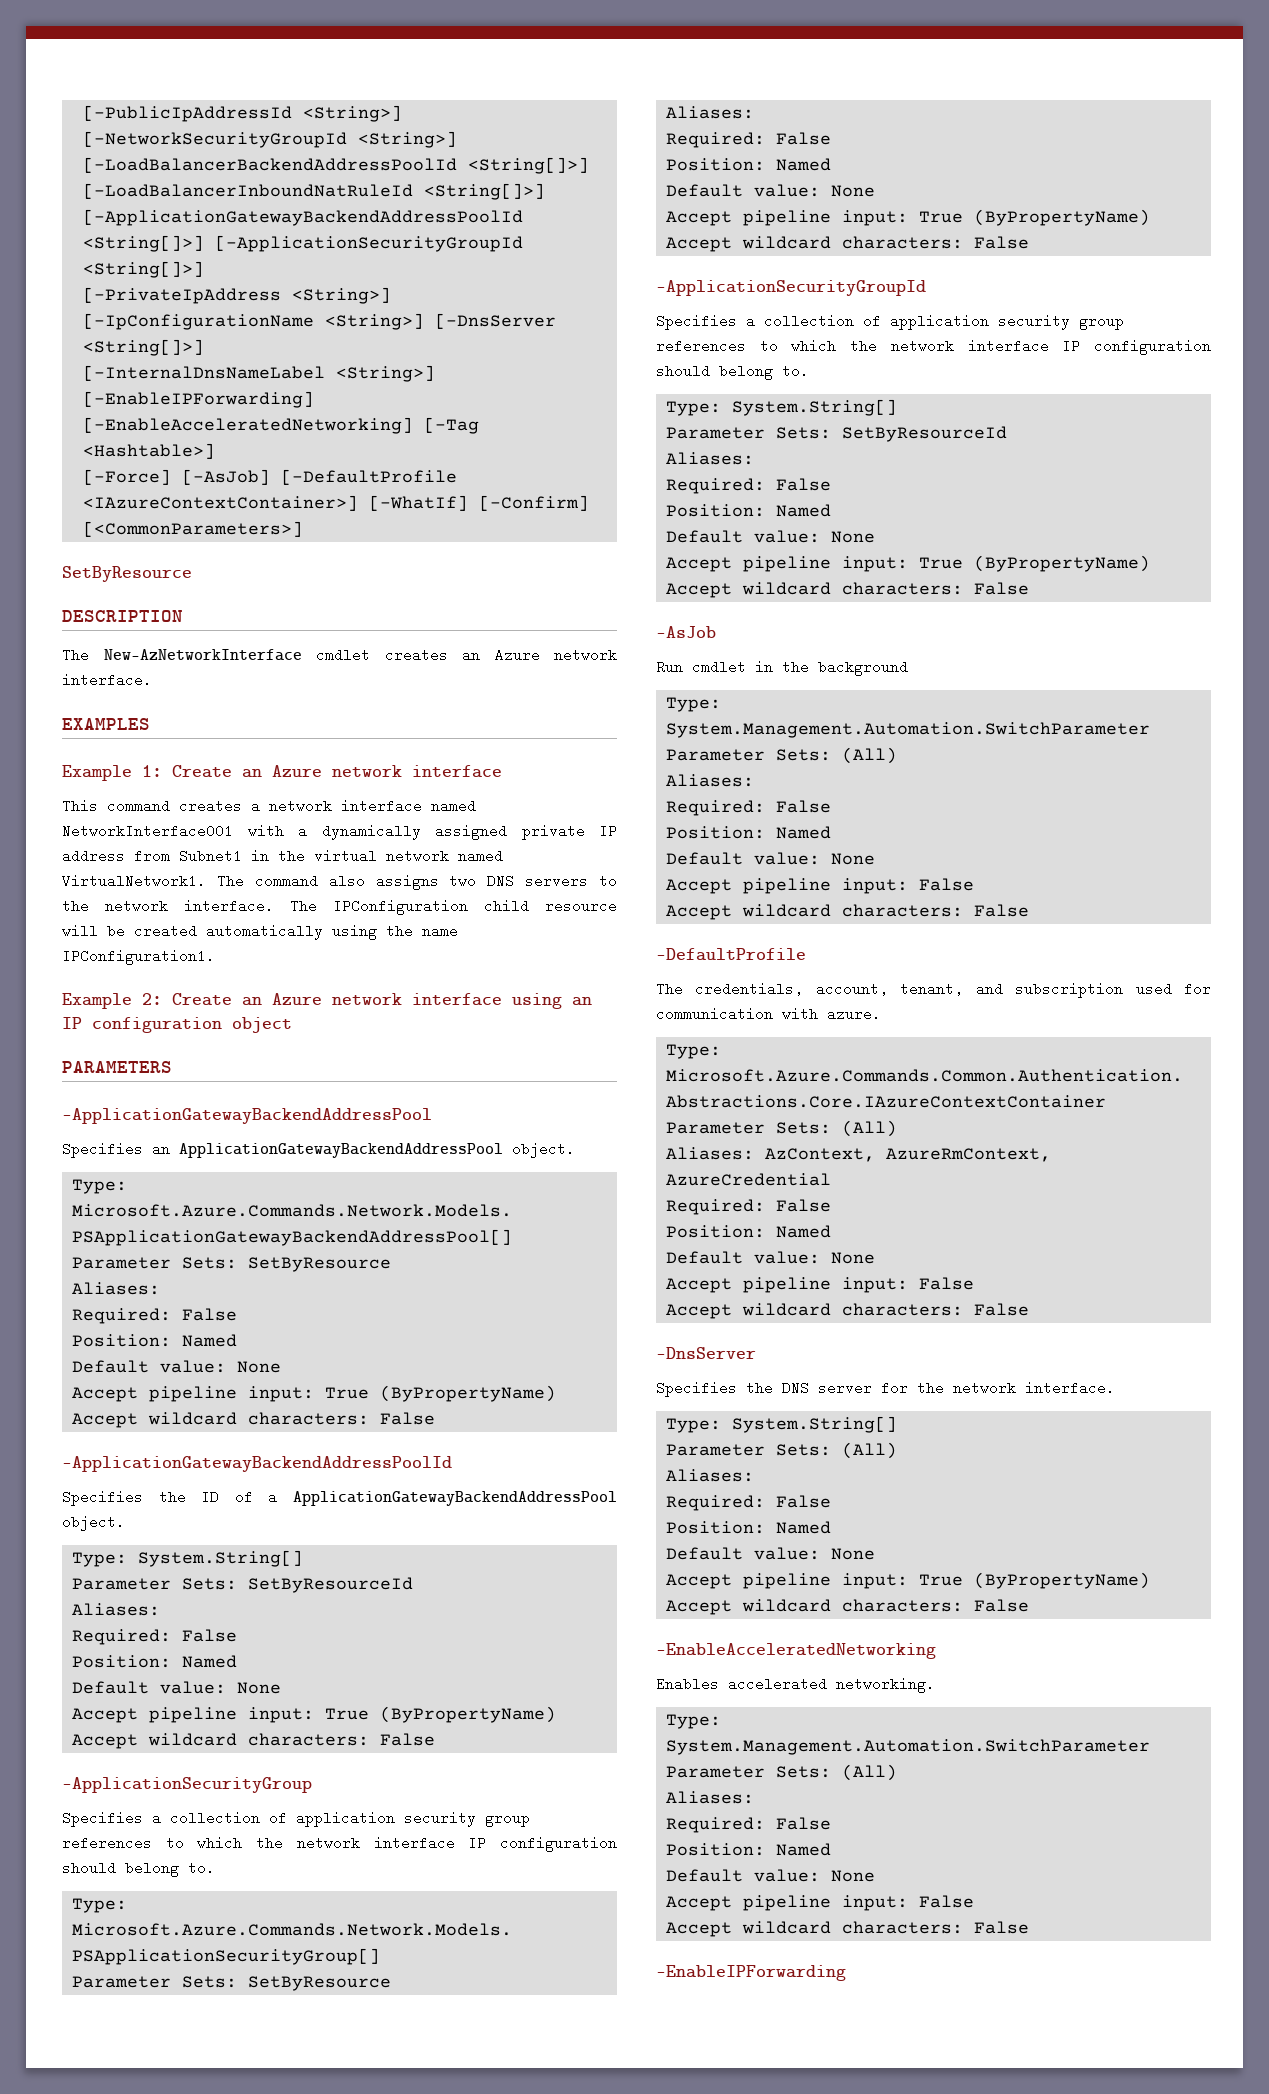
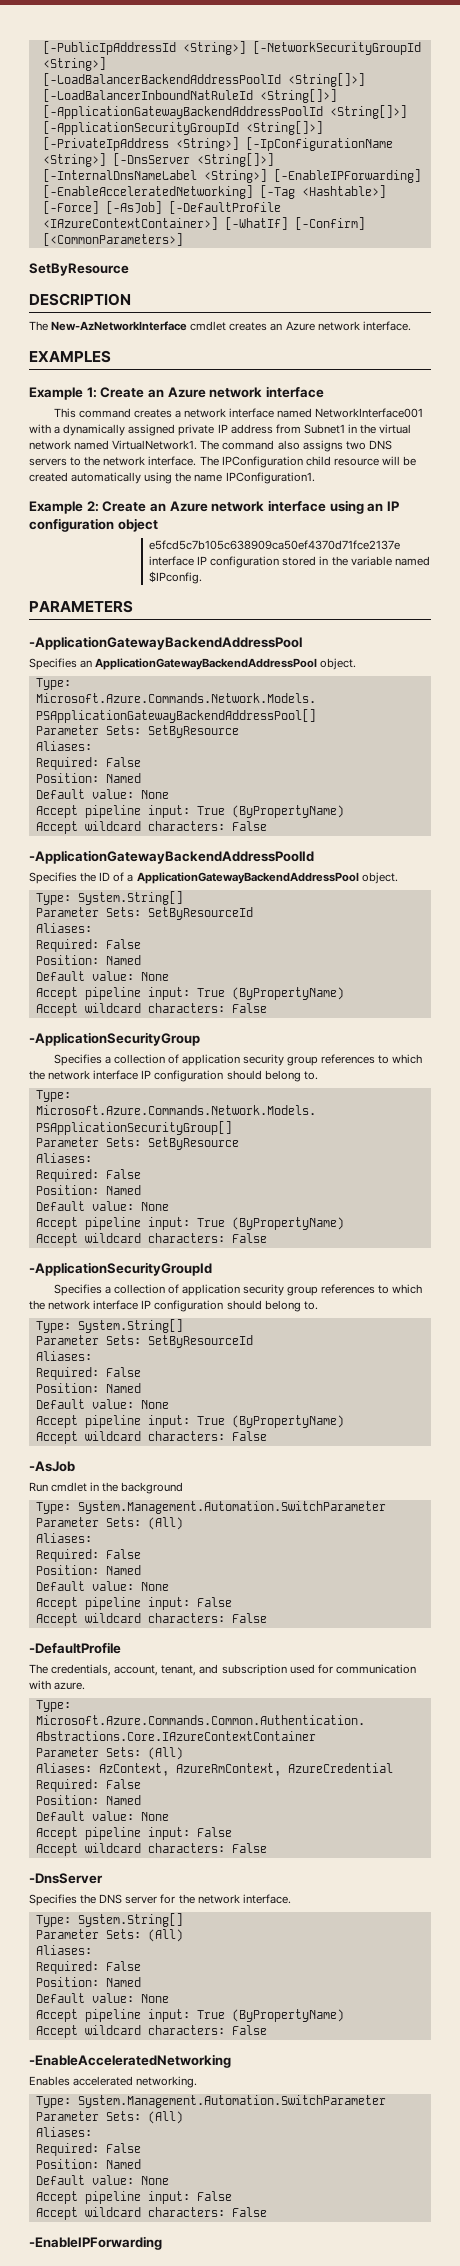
(292, 1025) none -> [149,540,401,550] [149,556,430,568] [149,571,203,584] // e5fcd5c7b105c638909ca50ef4370d71fce2137e interface IP configuration stored in the variable named $IPconfig.

